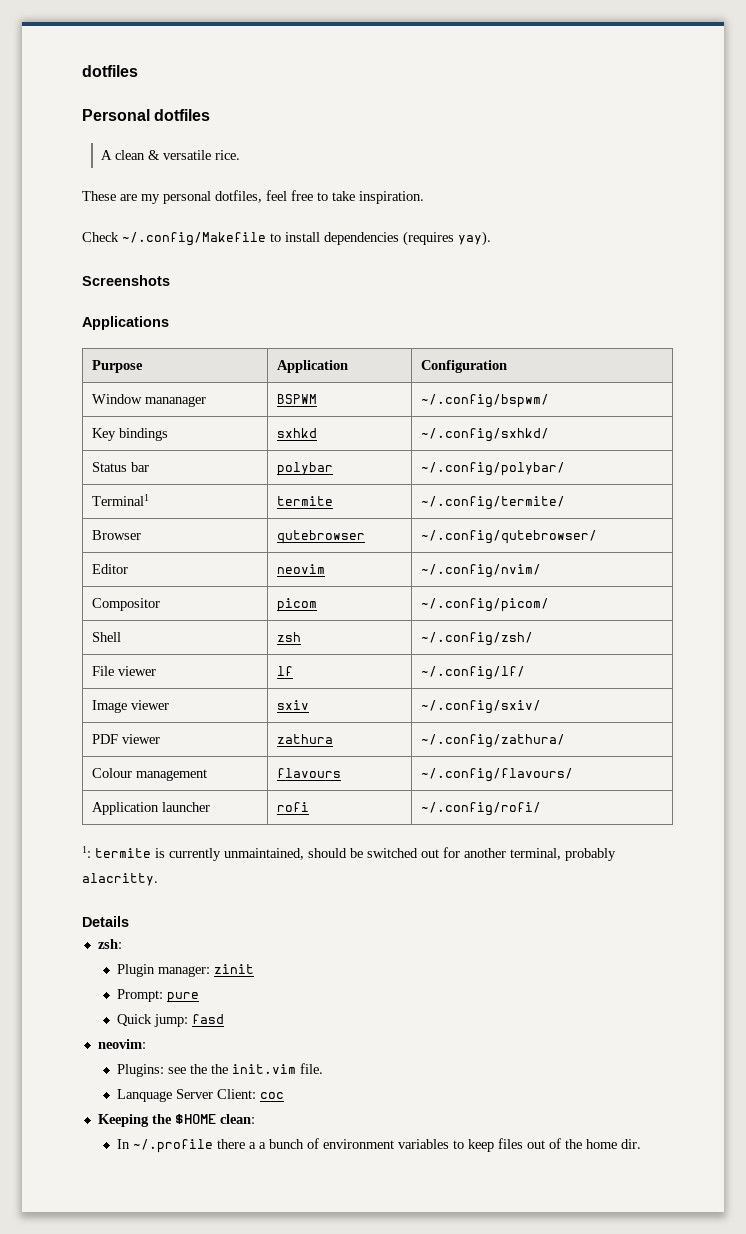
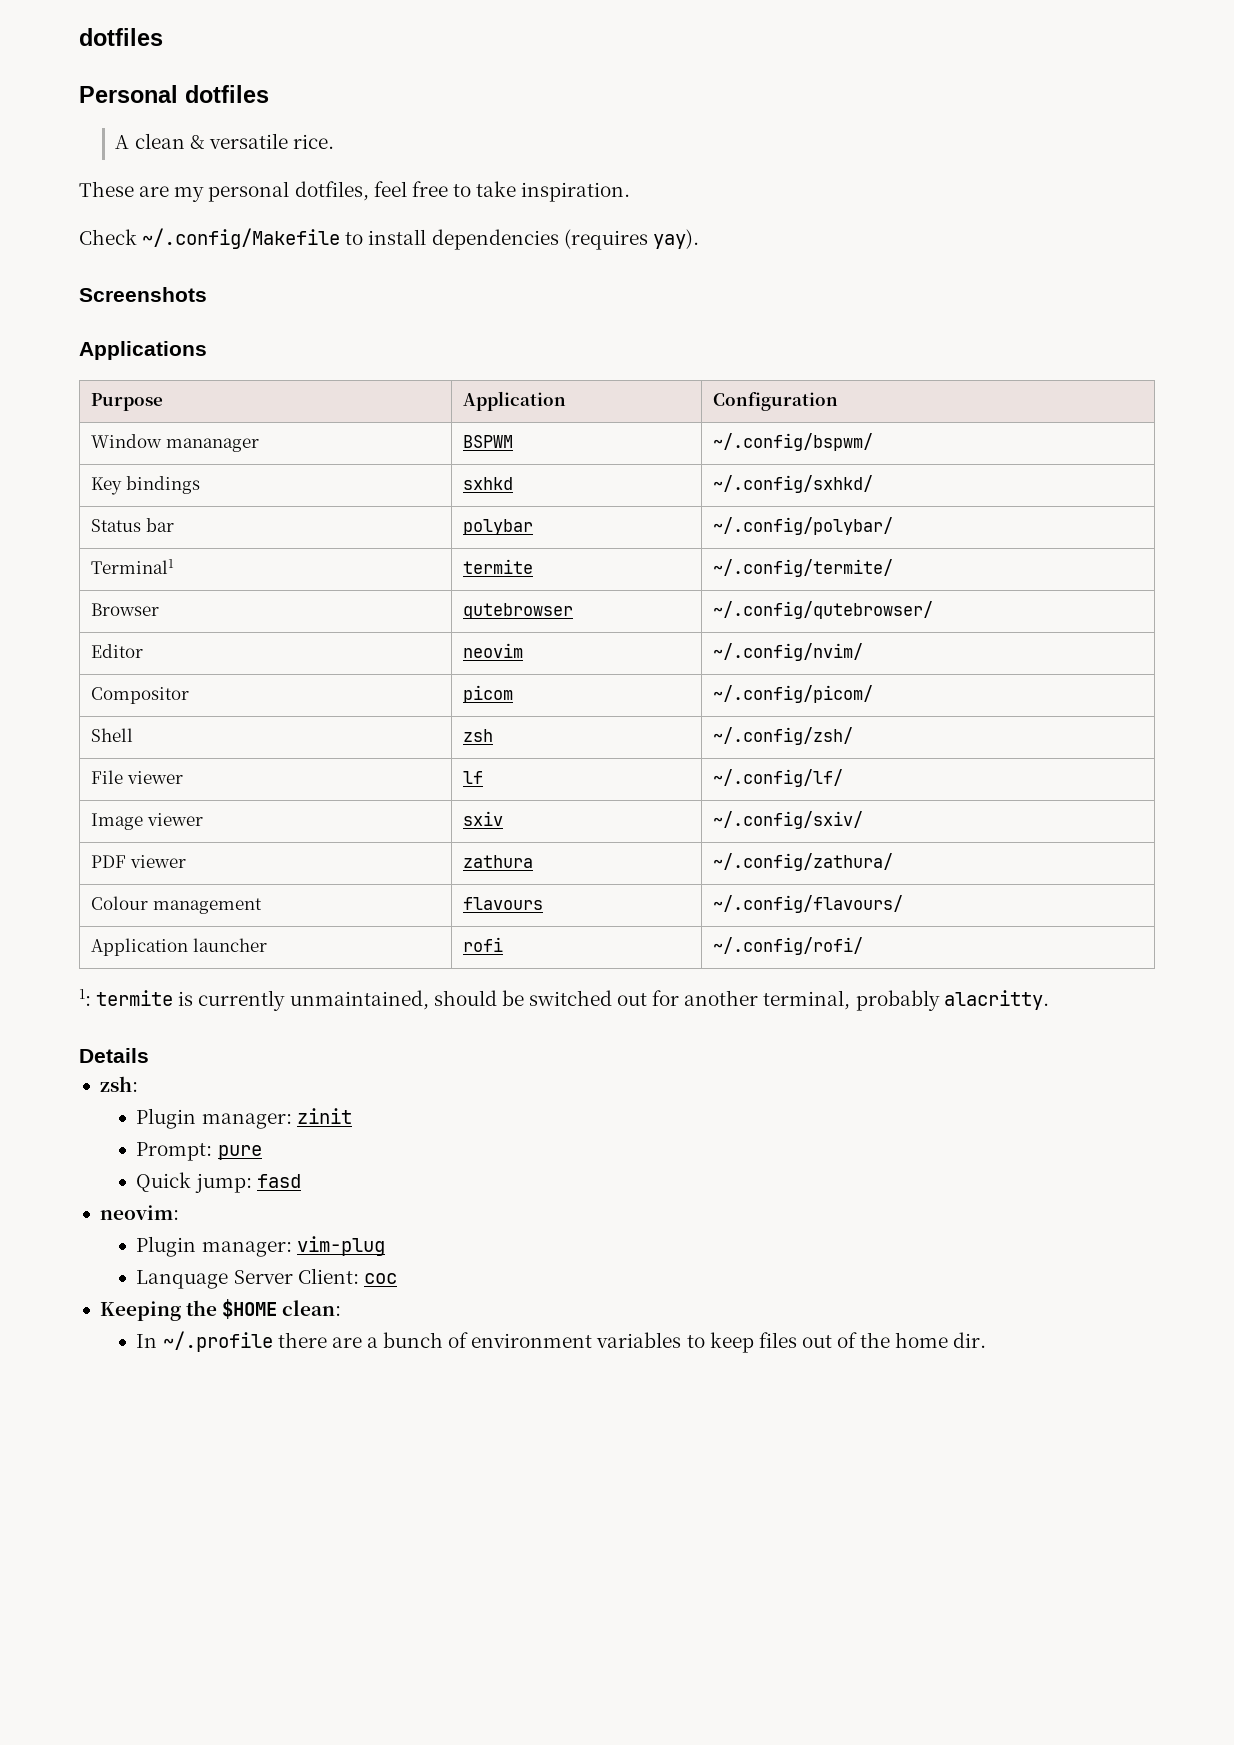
[117,1063,324,1077] Plugins: see the the init.vim file. -> [136,1236,385,1257] Plugin manager: vim-plug
[249,1142,257,1149] a -> [331,1337,362,1348] are

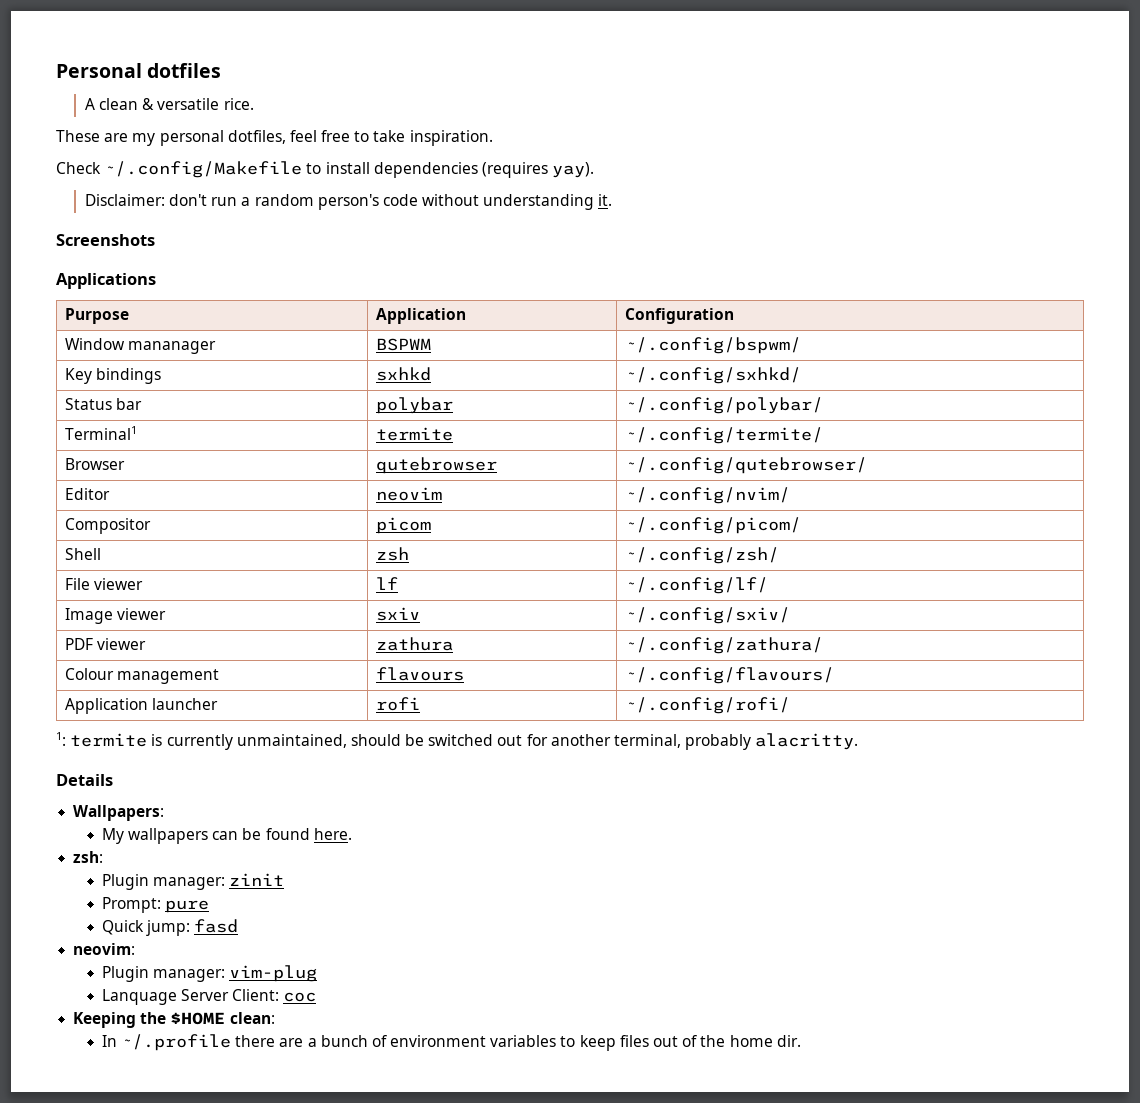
[79,28,163,46] dotfiles // -> (56, 70) none
(699, 239) none -> [84,194,613,210] // Disclaimer: don't run a random person's code without understanding it.
(149, 1055) none -> [73,805,165,821] [101,828,352,844] // Wallpapers: // My wallpapers can be found here.

